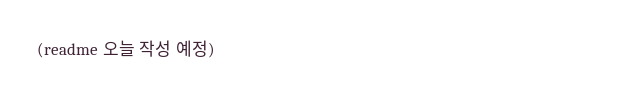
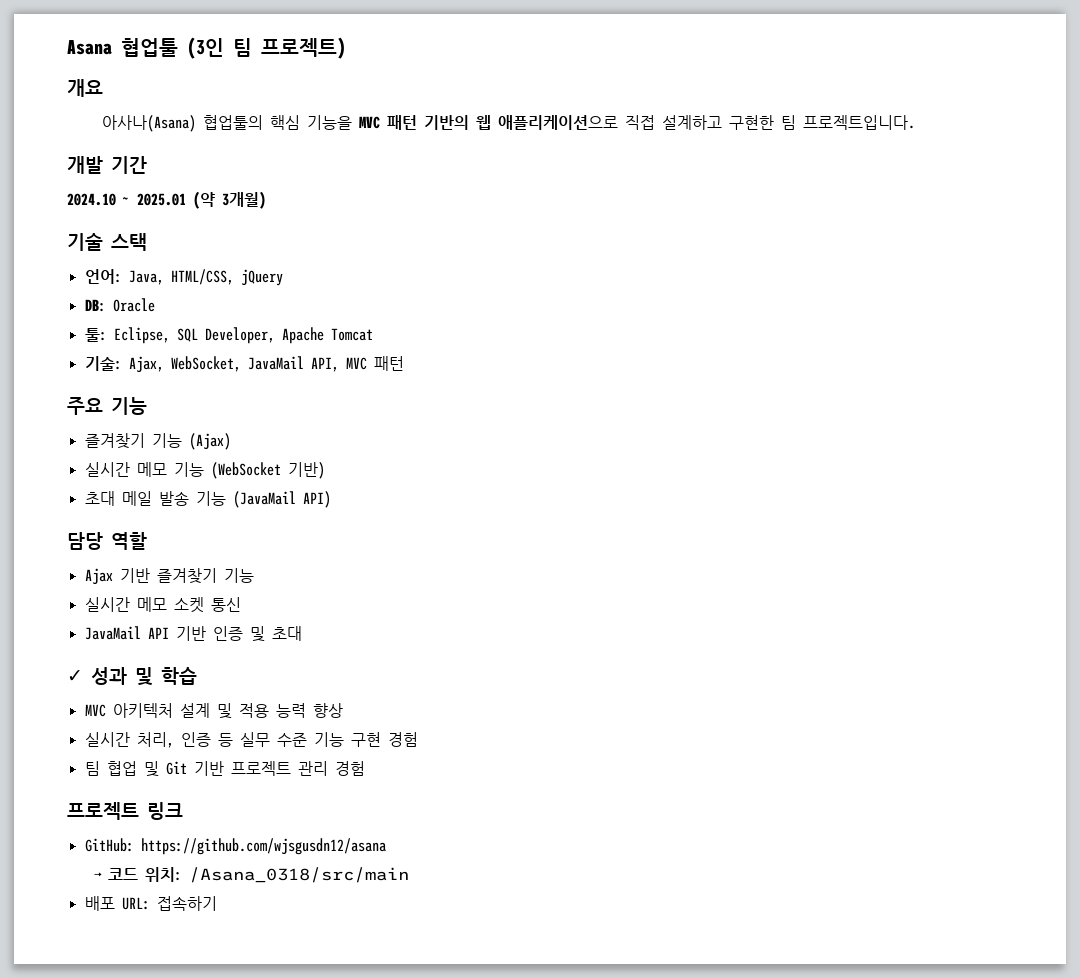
[37,40,215,58] (readme 오늘 작성 예정) -> [67,37,346,59] [67,79,103,97] [102,115,916,132] [67,156,147,174] [67,191,266,209] [67,233,147,251] [84,269,283,286] [84,298,155,312] [84,327,373,344] [84,356,404,373] [67,397,147,415] [84,433,231,450] [84,462,325,479] [84,491,331,508] [67,532,147,550] [84,568,254,585] [84,597,241,613] [84,626,302,642] [67,667,197,686] [84,703,343,719] [84,732,418,748] [84,761,365,777] [67,802,183,820] [84,838,386,855] [93,867,409,883] [84,896,217,911] Asana 협업툴 (3인 팀 프로젝트) // 개요 // 아사나(Asana) 협업툴의 핵심 기능을 MVC 패턴 기반의 웹 애플리케이션으로 직접 설계하고 구현한 팀 프로젝트입니다. // 개발 기간 // 2024.10 ~ 2025.01 (약 3개월) // 기술 스택 // 언어: Java, HTML/CSS, jQuery // DB: Oracle // 툴: Eclipse, SQL Developer, Apache Tomcat // 기술: Ajax, WebSocket, JavaMail API, MVC 패턴 // 주요 기능 // 즐겨찾기 기능 (Ajax) // 실시간 메모 기능 (WebSocket 기반) // 초대 메일 발송 기능 (JavaMail API) // 담당 역할 // Ajax 기반 즐겨찾기 기능 // 실시간 메모 소켓 통신 // JavaMail API 기반 인증 및 초대 // ✓ 성과 및 학습 // MVC 아키텍처 설계 및 적용 능력 향상 // 실시간 처리, 인증 등 실무 수준 기능 구현 경험 // 팀 협업 및 Git 기반 프로젝트 관리 경험 // 프로젝트 링크 // GitHub: https://github.com/wjsgusdn12/asana // → 코드 위치: /Asana_0318/src/main // 배포 URL: 접속하기

